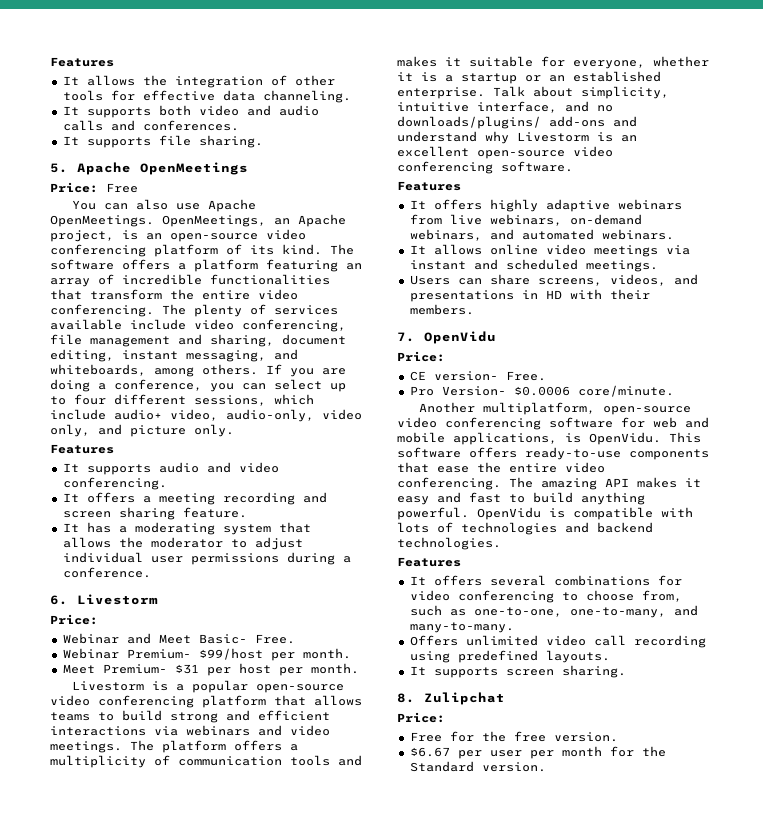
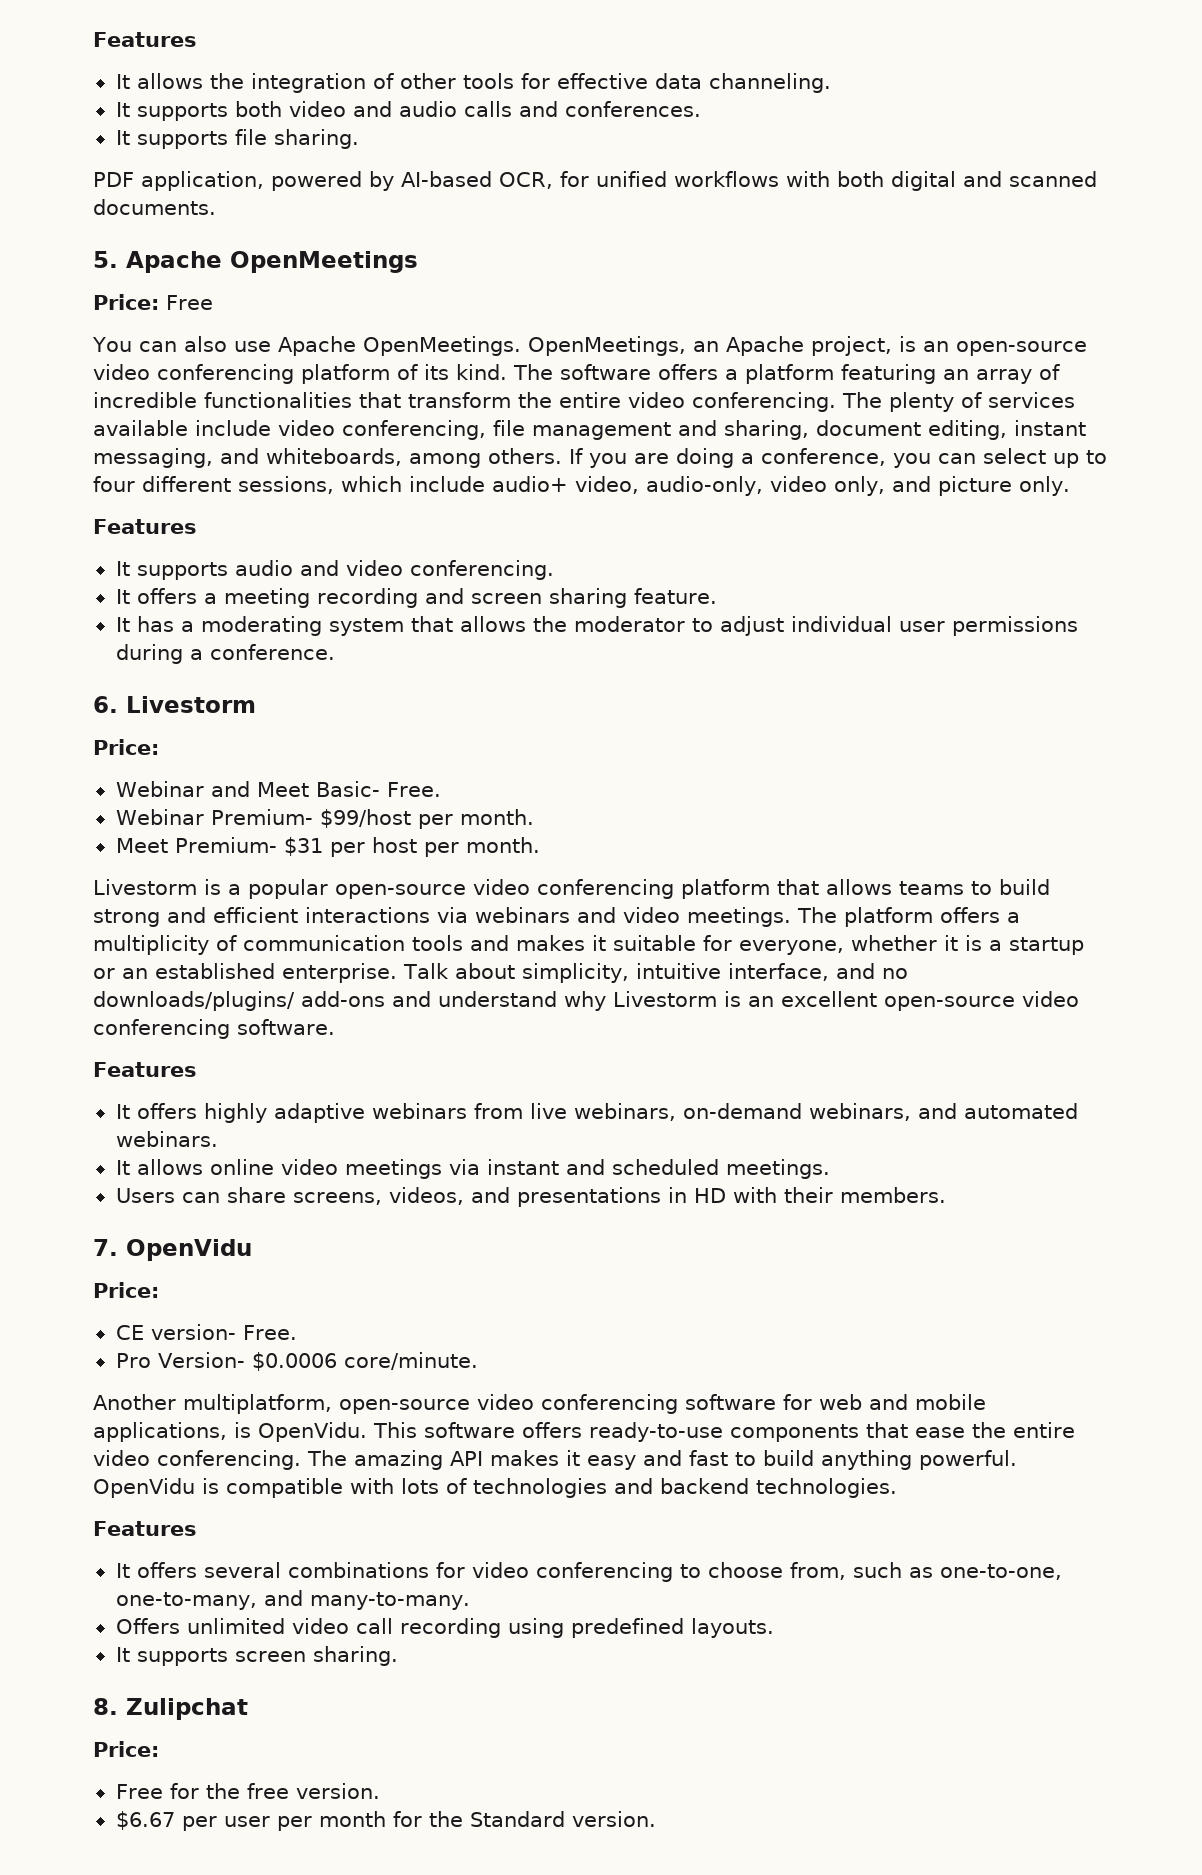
(263, 141) none -> [93,171,1097,191] [93,199,216,215] // PDF application, powered by AI-based OCR, for unified workflows with both digital and scanned documents.

